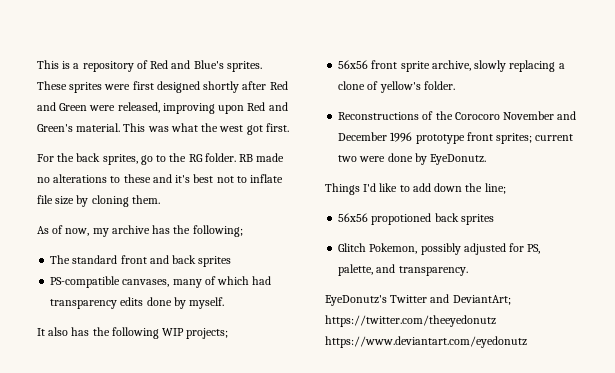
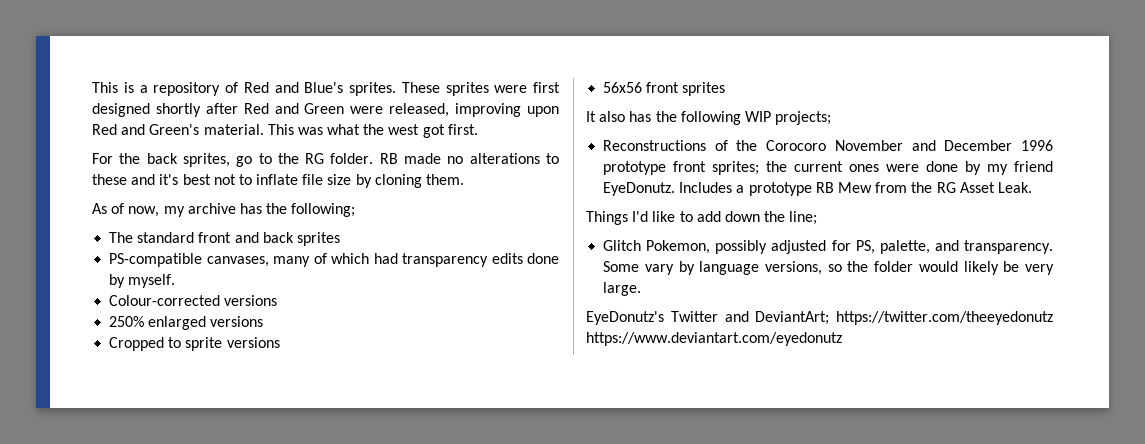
(225, 303) none -> [109,295,278,306] [109,316,264,330] [109,337,280,351] [603,82,726,96] // Colour-corrected versions // 250% enlarged versions // Cropped to sprite versions // 56x56 front sprites
[338,60,565,72] [338,81,455,93] // 56x56 front sprite archive, slowly replacing a clone of yellow's folder. -> (832, 118) none
[535,134,574,141] [338,155,358,162] current two -> [766,161,880,172] the current ones
(427, 159) none -> [987,161,1053,175] my friend
(487, 159) none -> [679,182,1032,196] Includes a prototype RB Mew from the RG Asset Leak.
[338,213,494,225] // 56x56 propotioned back sprites -> (818, 218) none
(468, 271) none -> [603,261,1054,275] [603,282,642,296] Some vary by language versions, so the folder would likely be very large.

